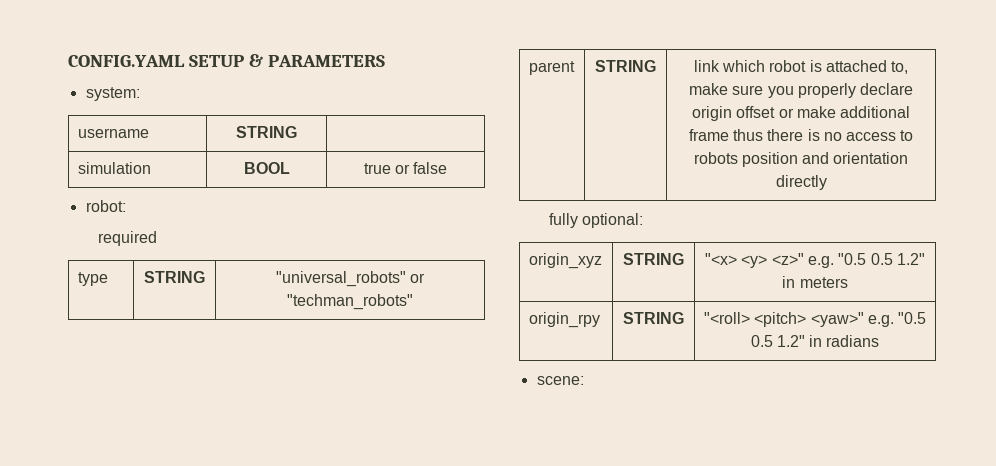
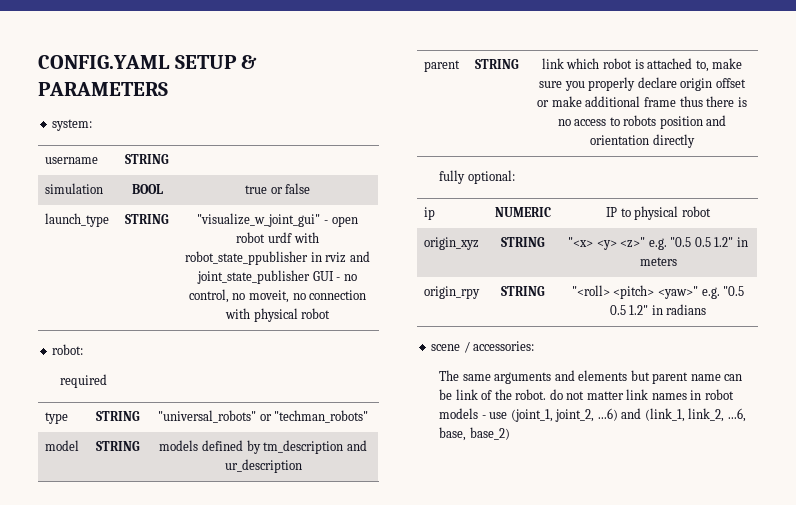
(448, 168) none -> [45,213,110,227] [125,214,169,224] [197,213,358,227] [236,232,319,243] [185,251,370,265] [197,270,357,284] [188,289,367,303] [224,308,331,322] // launch_type | STRING | "visualize_w_joint_gui" - open robot urdf with robot_state_ppublisher in rviz and joint_state_publisher GUI - no control, no moveit, no connection with physical robot
(413, 302) none -> [45,440,80,451] [96,441,140,451] [159,440,367,454] [224,459,302,473] // model | STRING | models defined by tm_description and ur_description
(644, 220) none -> [424,207,436,220] [495,207,551,217] [606,206,711,220] // ip | NUMERIC | IP to physical robot
[536,376,584,385] scene: -> [431,341,535,353] [439,370,743,384] [439,389,734,400] [439,408,746,422] [439,427,510,441] scene / accessories: // The same arguments and elements but parent name can be link of the robot. do not matter link names in robot models - use (joint_1, joint_2, ...6) and (link_1, link_2, ...6, base, base_2)

